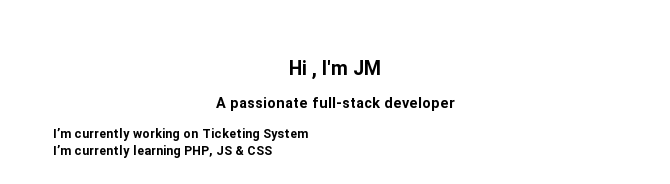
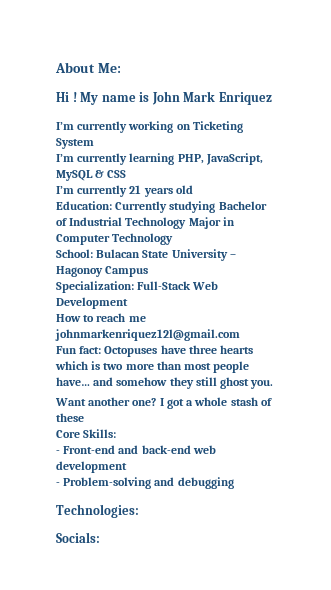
[288,60,382,80] [215,97,455,111] Hi , I'm JM // A passionate full-stack developer -> [55,62,121,73] [56,91,272,105] About Me: // Hi ! My name is John Mark Enriquez
[215,146,232,155] JS -> [205,153,263,165] [56,170,93,181] JavaScript, MySQL
(273, 150) none -> [56,185,193,197] [56,201,267,213] [56,217,235,229] [56,233,174,245] [56,249,236,261] [56,266,149,277] [56,281,219,293] [56,297,128,309] [56,313,146,322] [55,329,240,341] [56,345,254,357] [55,361,250,373] [56,377,274,389] [55,397,272,409] [56,413,84,422] [56,429,117,438] [56,445,216,454] [56,461,127,473] [56,477,234,489] [56,504,139,518] [56,532,100,543] // I’m currently 21 years old // Education: Currently studying Bachelor of Industrial Technology Major in Computer Technology // School: Bulacan State University – Hagonoy Campus // Specialization: Full-Stack Web Development // How to reach me johnmarkenriquez12l@gmail.com // Fun fact: Octopuses have three hearts which is two more than most people have… and somehow they still ghost you. // Want another one? I got a whole stash of these // Core Skills: // - Front-end and back-end web development // - Problem-solving and debugging // Technologies: // Socials:

